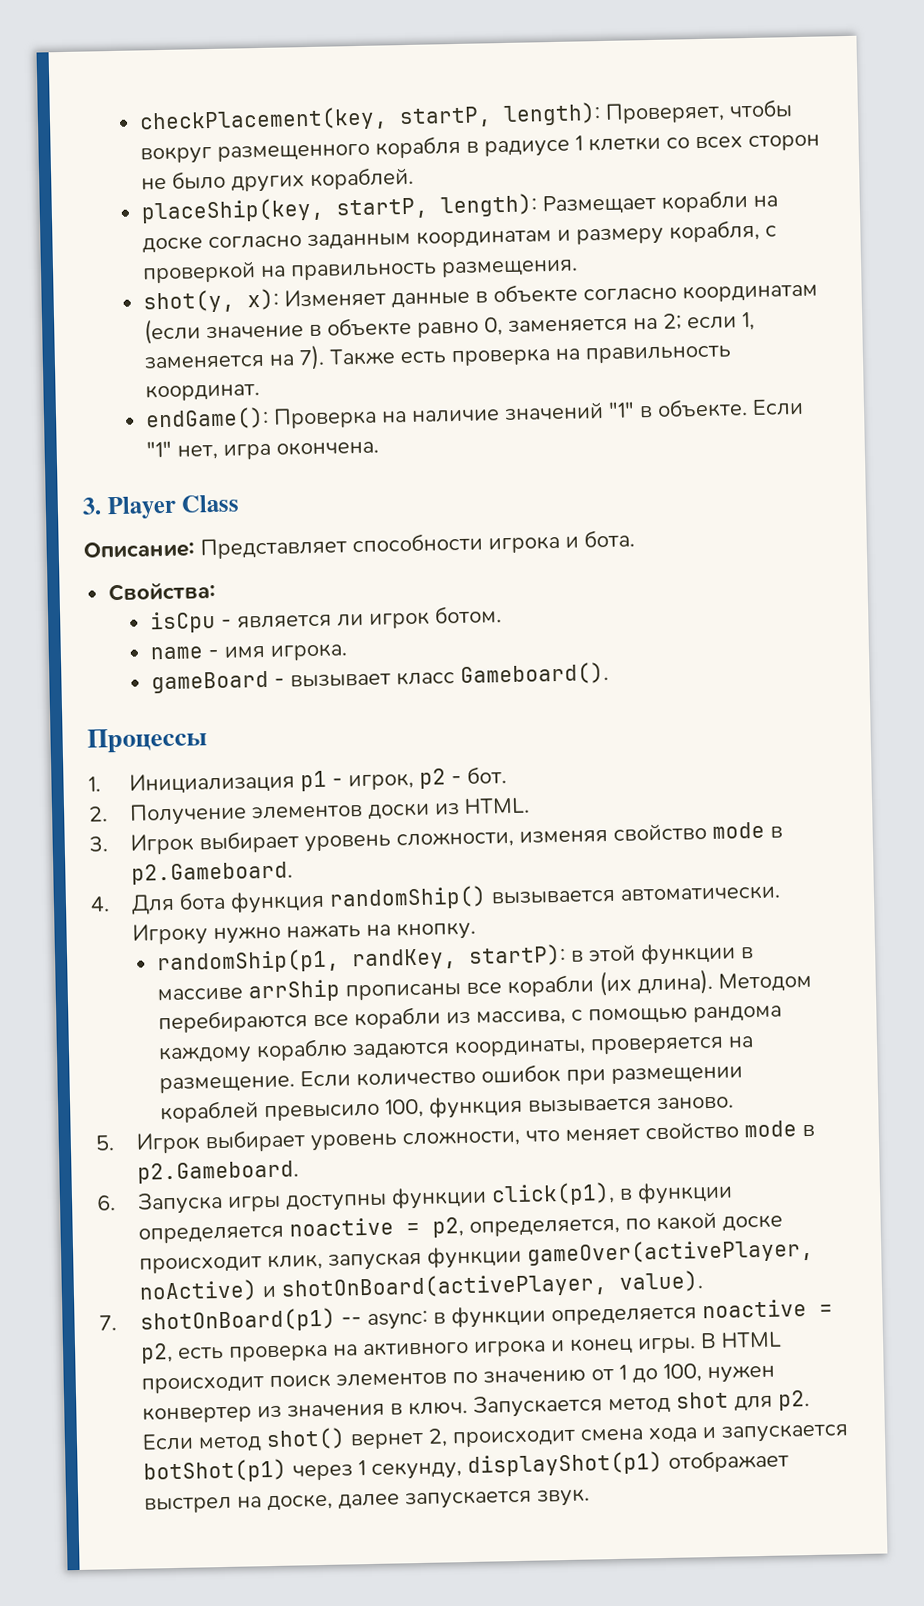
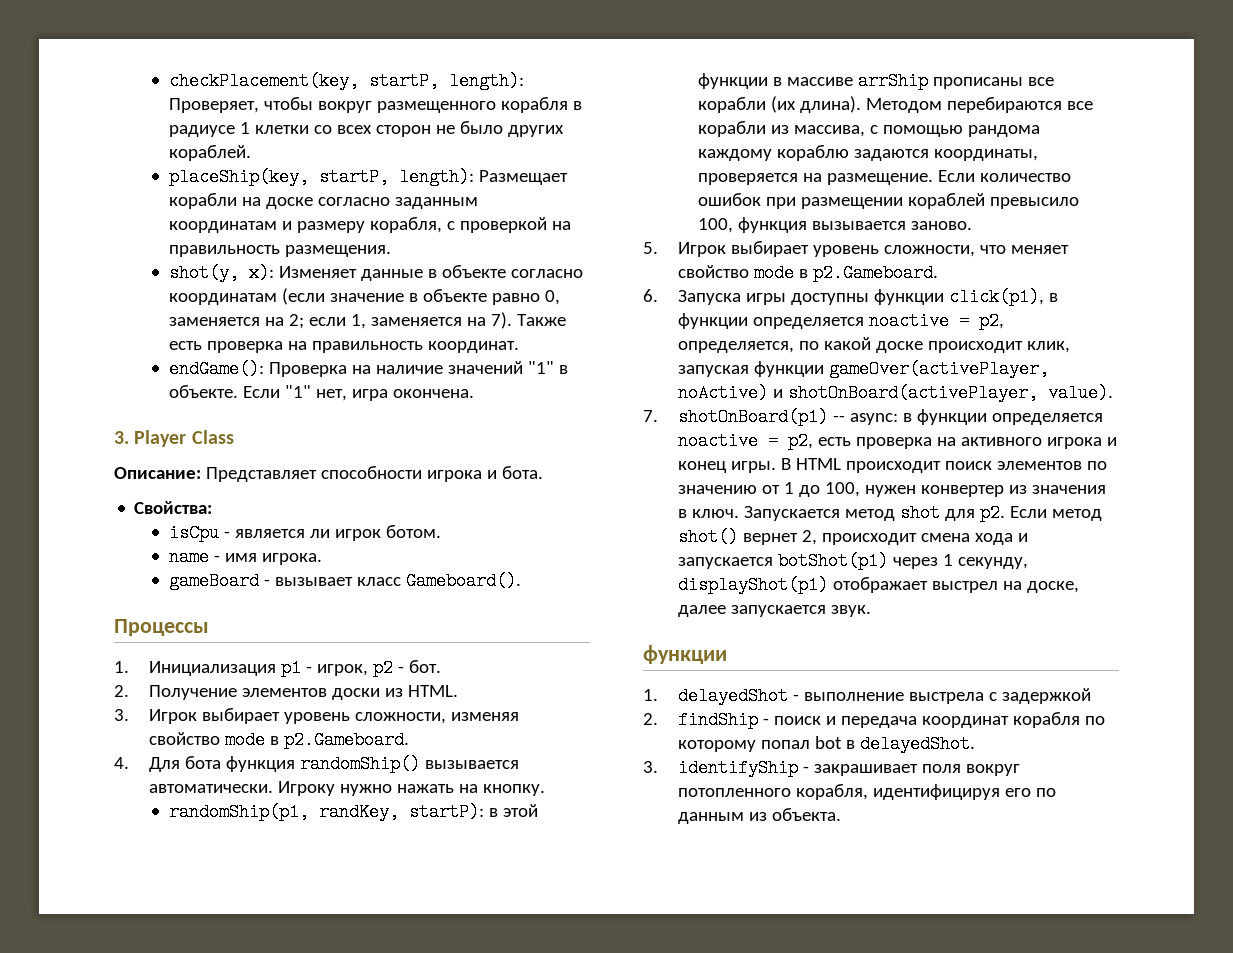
(590, 1497) none -> [643,645,727,664] [643,687,1091,705] [643,711,1105,729] [677,735,975,753] [643,759,1020,777] [677,784,1056,800] [677,808,841,824] // функции // 1. delayedShot - выполнение выстрела с задержкой // 2. findShip - поиск и передача координат корабля по которому попал bot в delayedShot. // 3. identifyShip - закрашивает поля вокруг потопленного корабля, идентифицируя его по данным из объекта.

